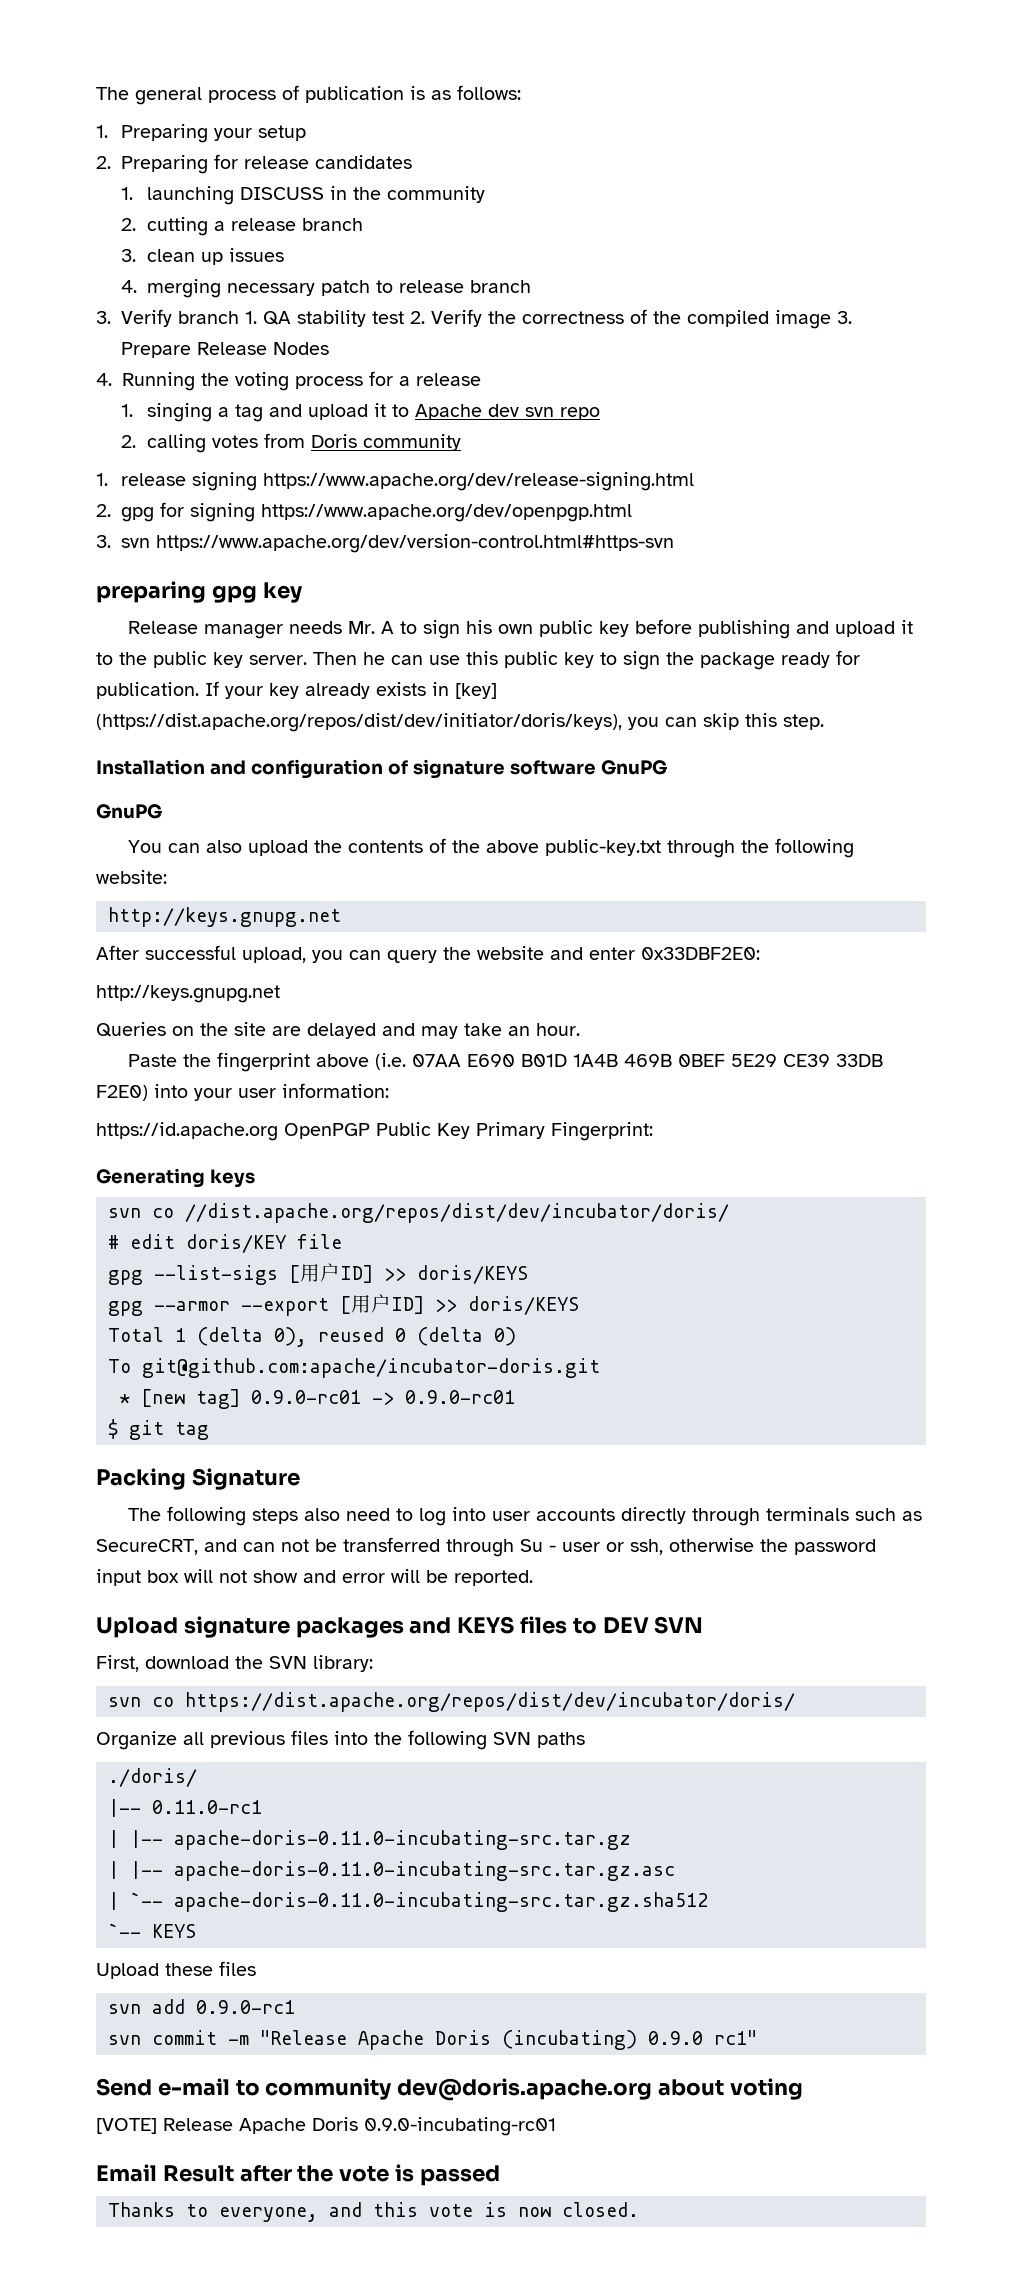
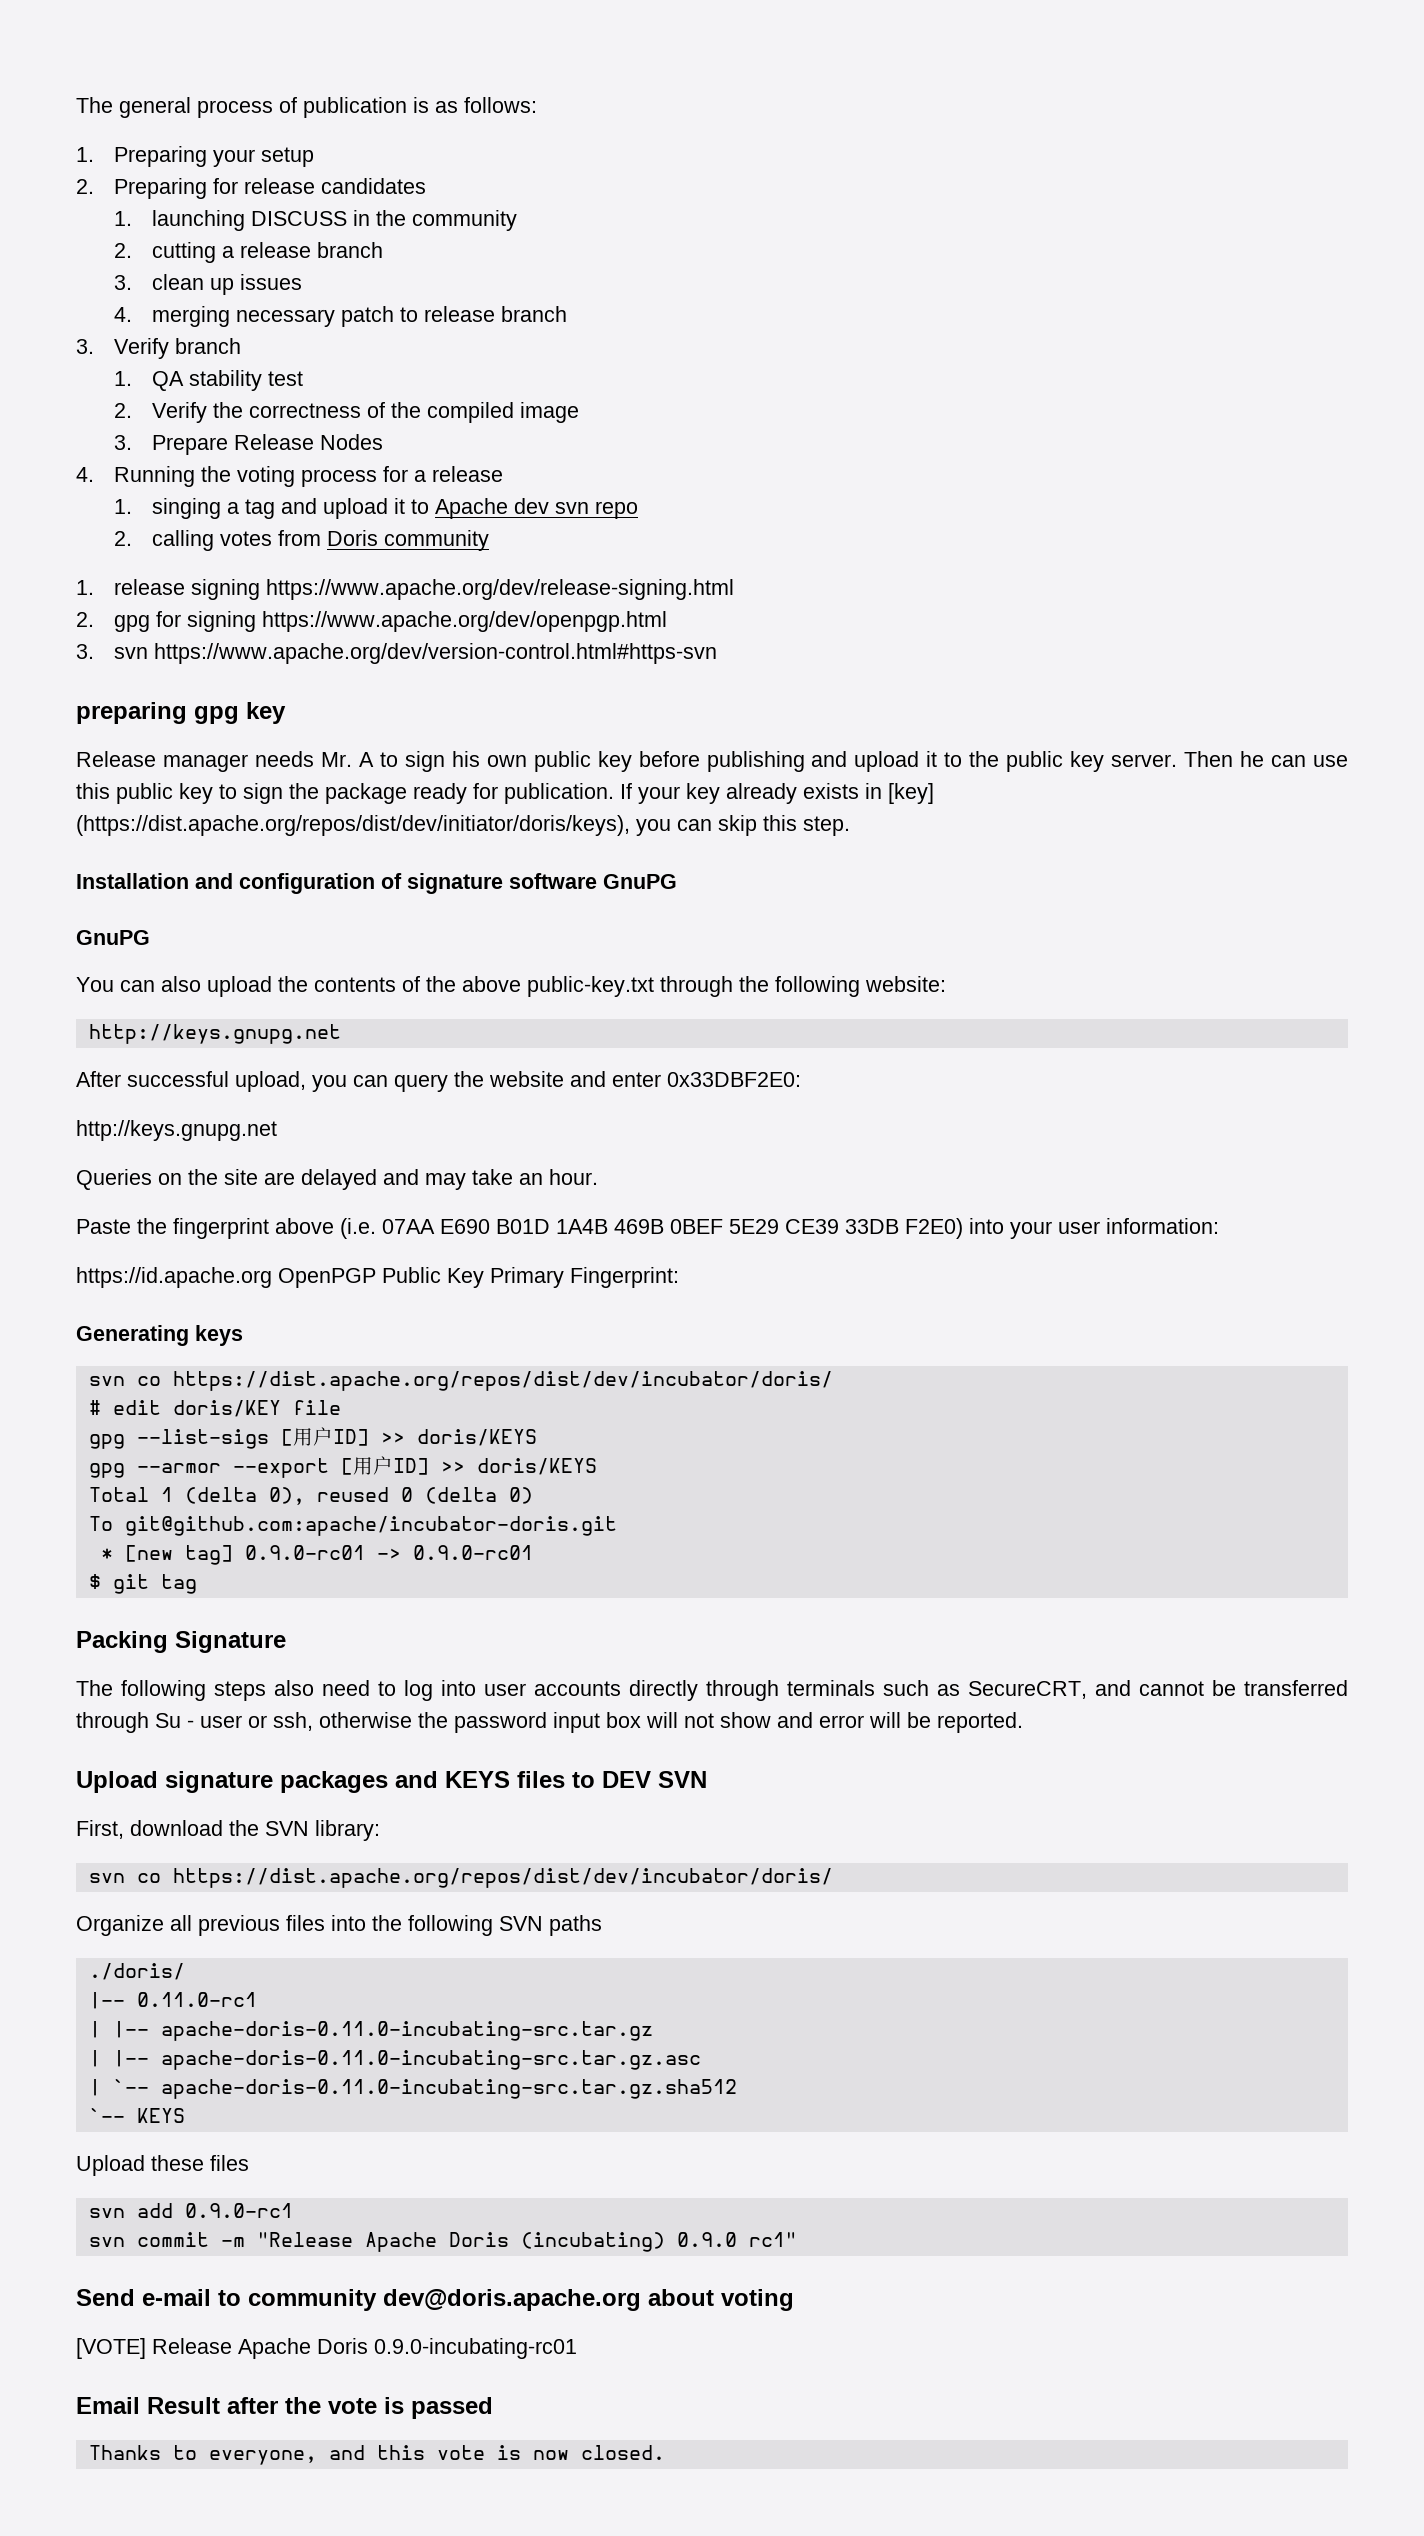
(240, 317) none -> (241, 346) //
(405, 317) none -> (303, 378) //
(832, 319) none -> (579, 412) //
[185,1203,729,1223] //dist.apache.org/repos/dist/dev/incubator/doris/ -> [172,1371,833,1391] https://dist.apache.org/repos/dist/dev/incubator/doris/
[243,1539,309,1552] can not -> [1139,1681,1204,1696] cannot

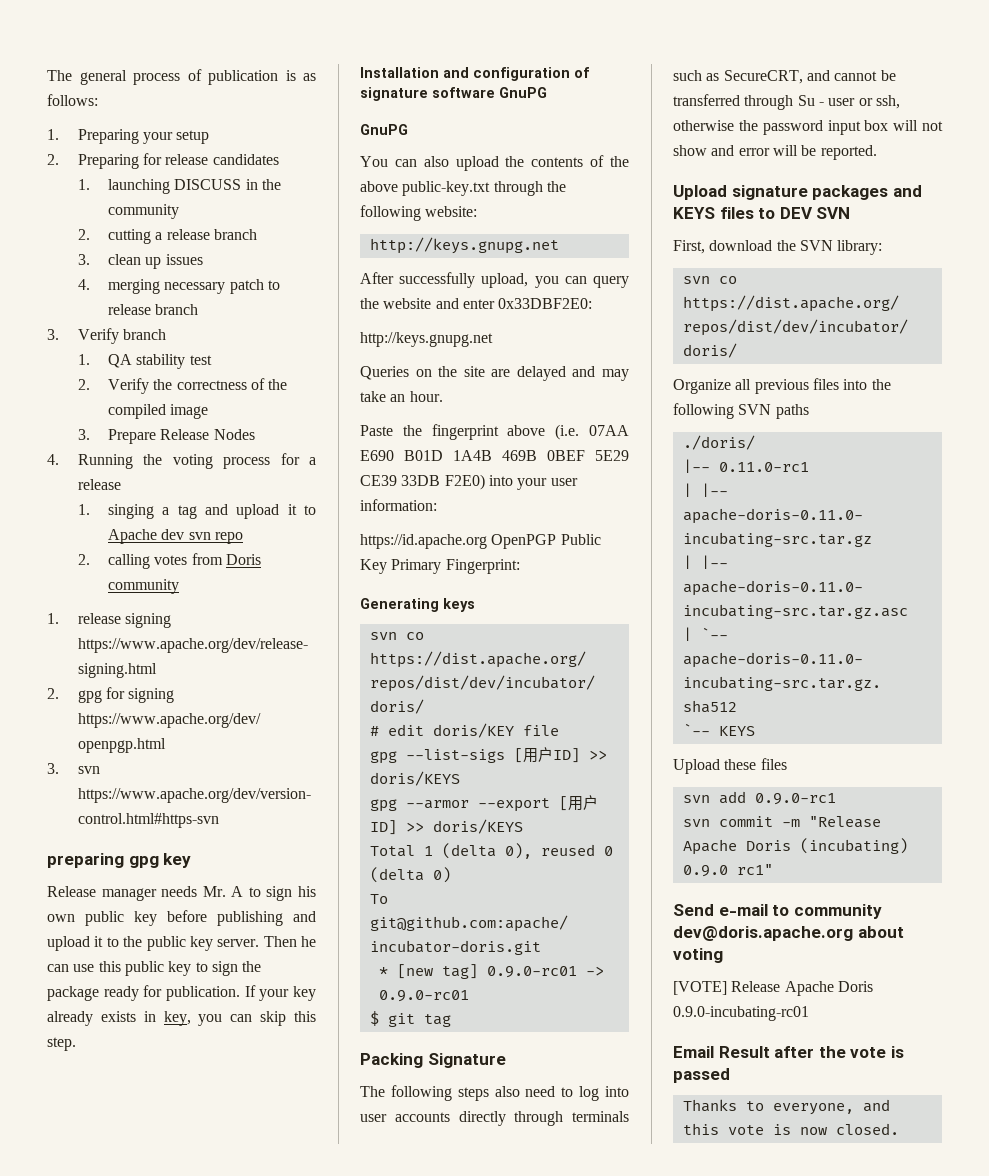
[888,783,934,804] [76,815,630,836] [key] (https://dist.apache.org/repos/dist/dev/initiator/doris/keys), -> [163,1011,191,1026] key,
[127,1071,229,1087] successful -> [399,272,476,288] successfully

